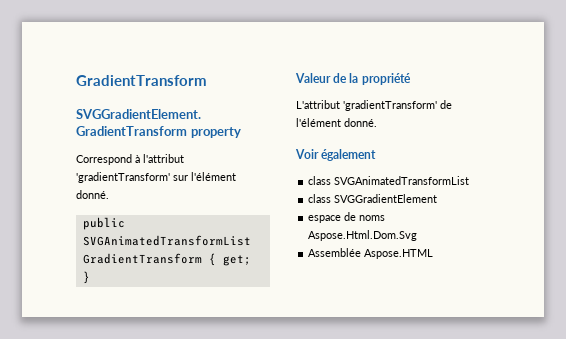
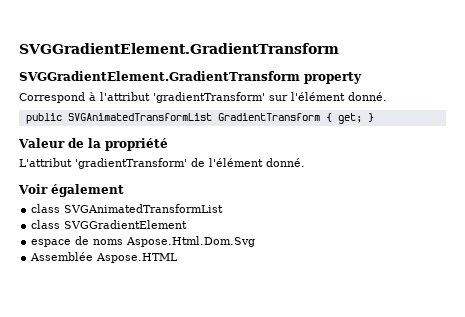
[76,75,207,86] GradientTransform -> [19,43,339,54] SVGGradientElement.GradientTransform

